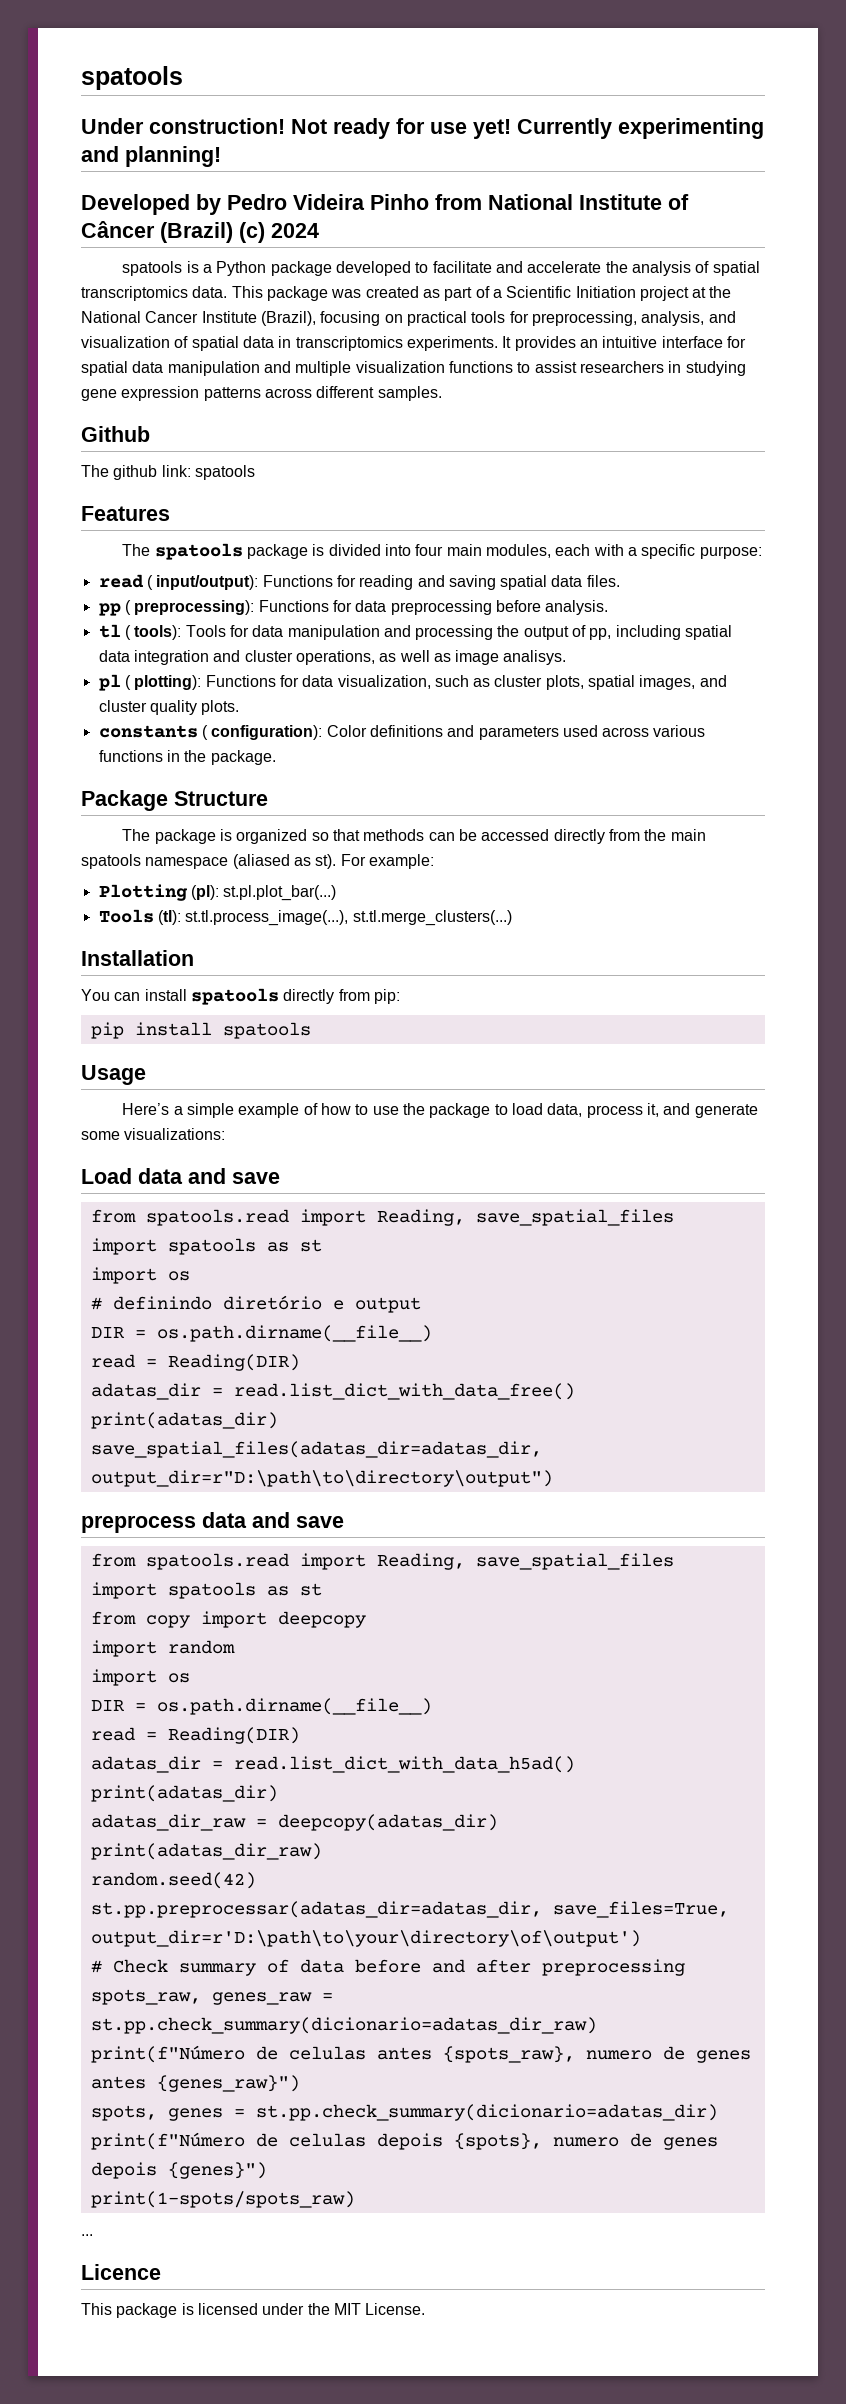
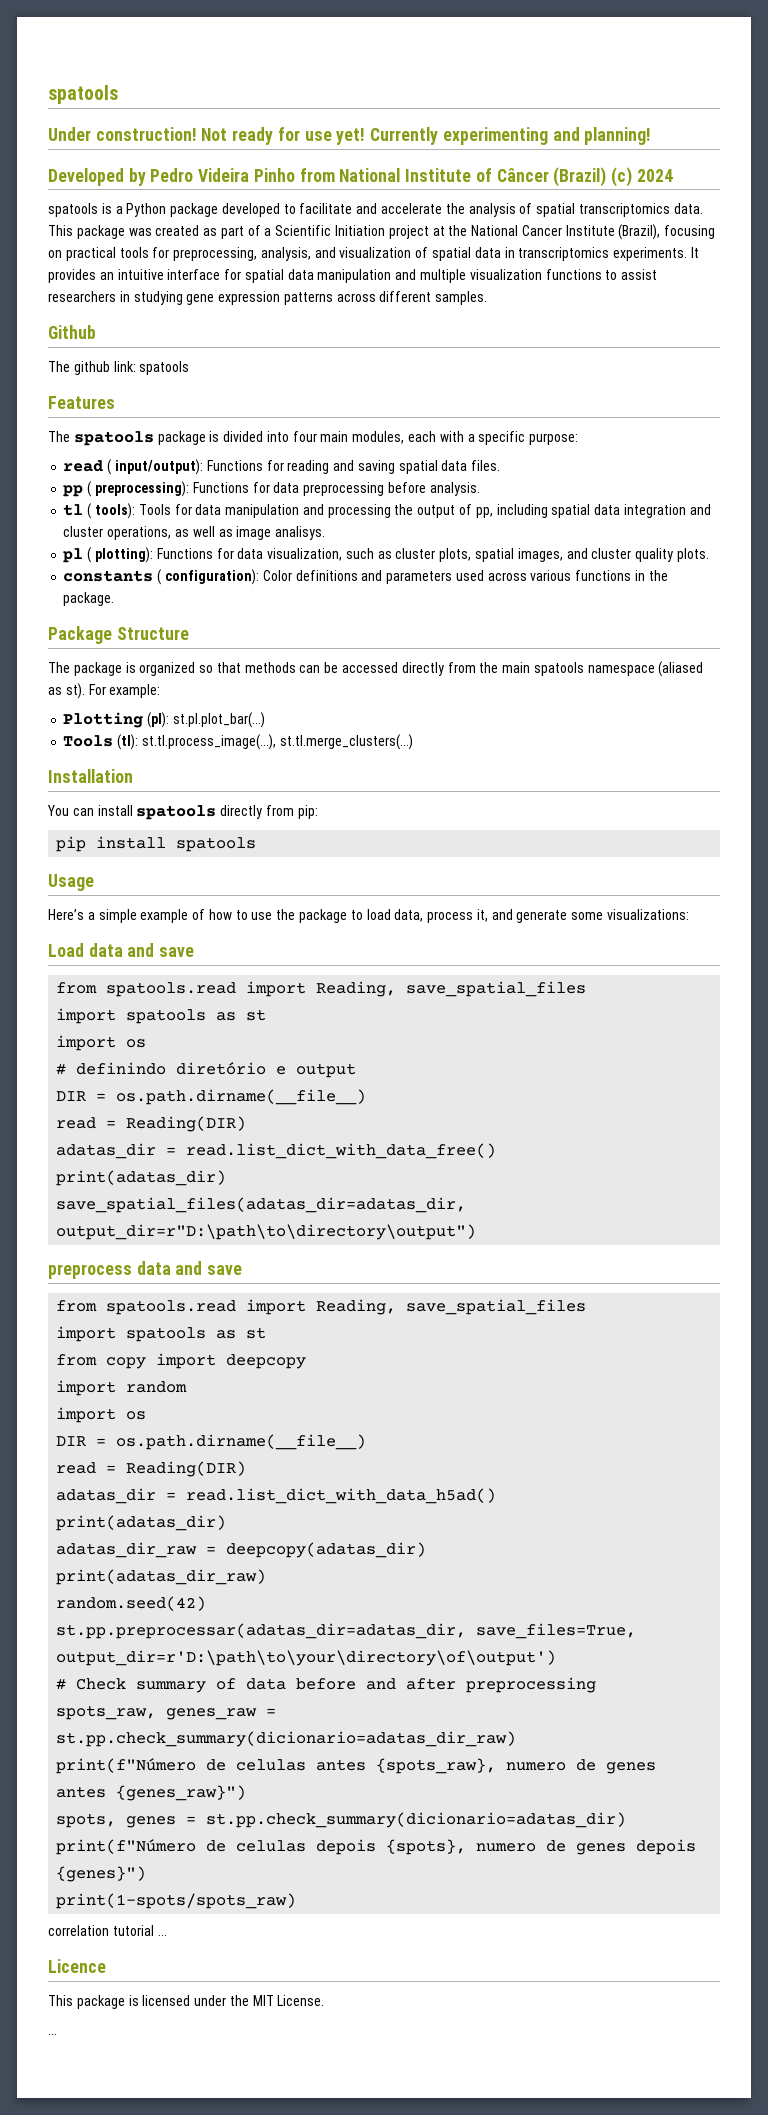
(355, 2199) none -> [48,1925,154,1936] correlation tutorial
(426, 2309) none -> [48,2033,57,2035] // ...

